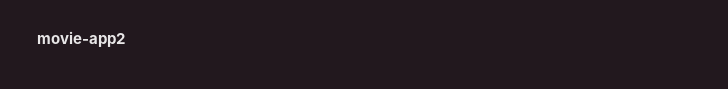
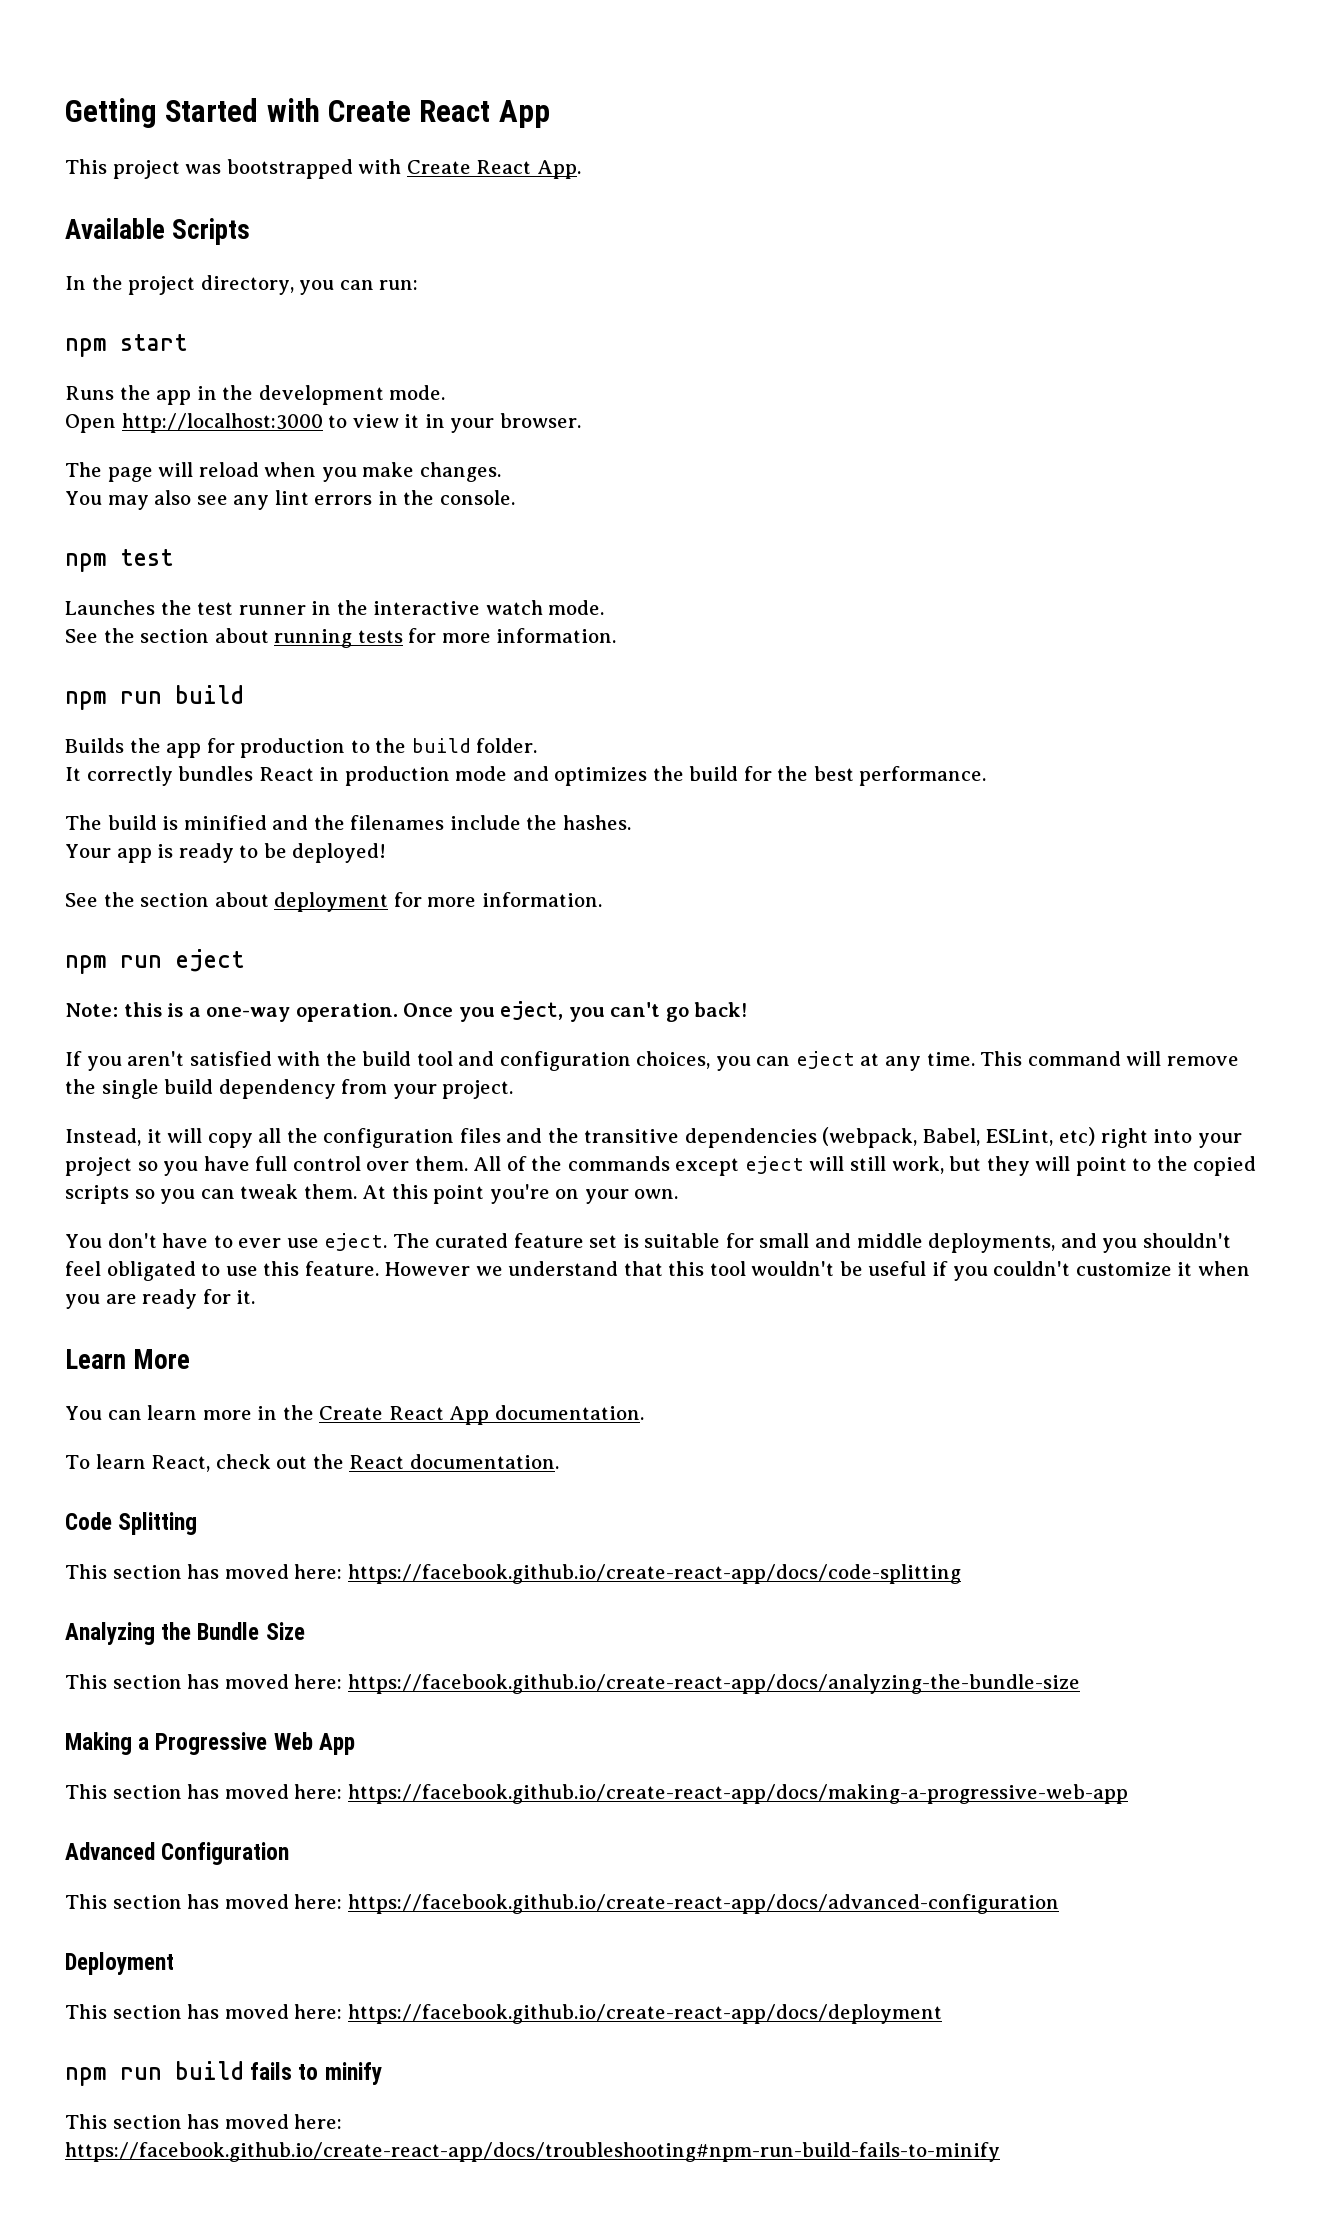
[37,31,125,47] movie-app2 -> [65,98,550,128] [65,159,581,179] [65,218,251,245] [65,275,419,295] [65,334,187,357] [65,385,446,405] [65,413,581,433] [65,462,501,482] [65,490,515,510] [65,549,173,572] [65,600,605,615] [65,628,617,648] [65,685,244,710] [65,738,538,758] [65,766,987,786] [65,815,631,830] [65,843,387,863] [65,892,602,912] [65,949,244,974] [65,1001,748,1022] [65,1051,1239,1071] [65,1079,514,1099] [65,1127,1242,1148] [65,1156,1257,1176] [65,1184,679,1204] [65,1233,1231,1253] [65,1261,1250,1281] [65,1289,256,1309] [65,1349,191,1369] [65,1405,644,1425] [65,1454,559,1472] [65,1512,198,1535] [65,1564,961,1584] [65,1622,305,1645] [65,1674,1080,1694] [65,1732,355,1755] [65,1784,1128,1804] [65,1842,290,1865] [65,1894,1059,1914] [65,1952,174,1975] [65,2004,942,2024] [65,2061,382,2086] [65,2114,343,2129] [65,2142,1000,2162] Getting Started with Create React App // This project was bootstrapped with Create React App. // Available Scripts // In the project directory, you can run: // npm start // Runs the app in the development mode. // Open http://localhost:3000 to view it in your browser. // The page will reload when you make changes. // You may also see any lint errors in the console. // npm test // Launches the test runner in the interactive watch mode. // See the section about running tests for more information. // npm run build // Builds the app for production to the build folder. // It correctly bundles React in production mode and optimizes the build for the best performance. // The build is minified and the filenames include the hashes. // Your app is ready to be deployed! // See the section about deployment for more information. // npm run eject // Note: this is a one-way operation. Once you eject, you can't go back! // If you aren't satisfied with the build tool and configuration choices, you can eject at any time. This command will remove the single build dependency from your project. // Instead, it will copy all the configuration files and the transitive dependencies (webpack, Babel, ESLint, etc) right into your project so you have full control over them. All of the commands except eject will still work, but they will point to the copied scripts so you can tweak them. At this point you're on your own. // You don't have to ever use eject. The curated feature set is suitable for small and middle deployments, and you shouldn't feel obligated to use this feature. However we understand that this tool wouldn't be useful if you couldn't customize it when you are ready for it. // Learn More // You can learn more in the Create React App documentation. // To learn React, check out the React documentation. // Code Splitting // This section has moved here: https://facebook.github.io/create-react-app/docs/code-splitting // Analyzing the Bundle Size // This section has moved here: https://facebook.github.io/create-react-app/docs/analyzing-the-bundle-size // Making a Progressive Web App // This section has moved here: https://facebook.github.io/create-react-app/docs/making-a-progressive-web-app // Advanced Configuration // This section has moved here: https://facebook.github.io/create-react-app/docs/advanced-configuration // Deployment // This section has moved here: https://facebook.github.io/create-react-app/docs/deployment // npm run build fails to minify // This section has moved here: https://facebook.github.io/create-react-app/docs/troubleshooting#npm-run-build-fails-to-minify

